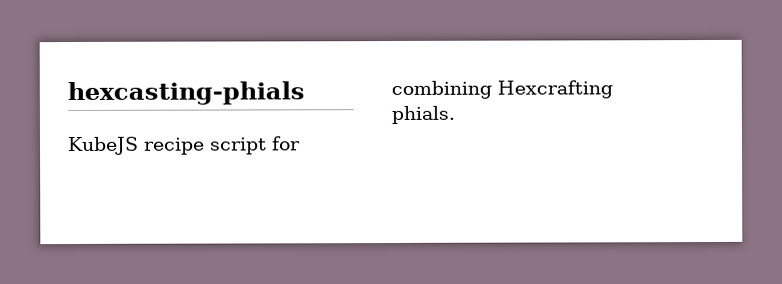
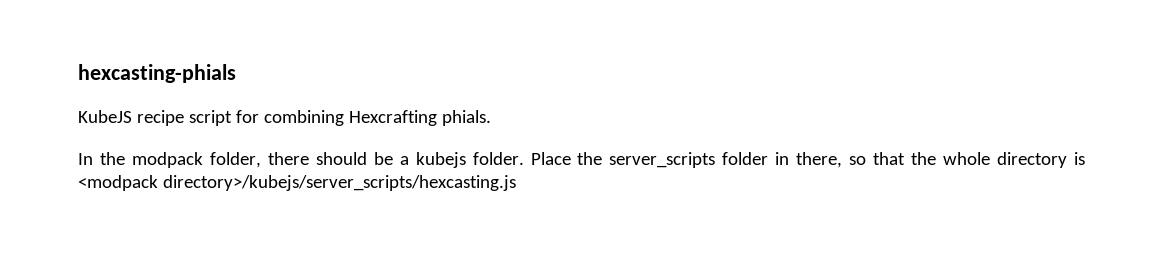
(455, 114) none -> [78,152,1086,168] [78,175,516,191] // In the modpack folder, there should be a kubejs folder. Place the server_scripts folder in there, so that the whole directory is <modpack directory>/kubejs/server_scripts/hexcasting.js

